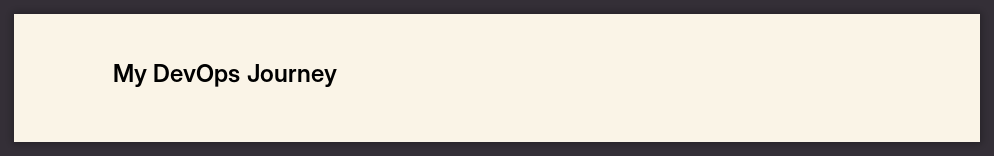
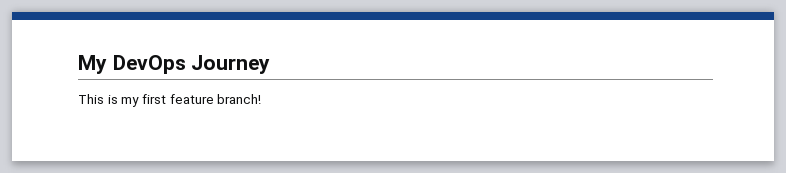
(337, 75) none -> [78,94,262,107] // This is my first feature branch!

